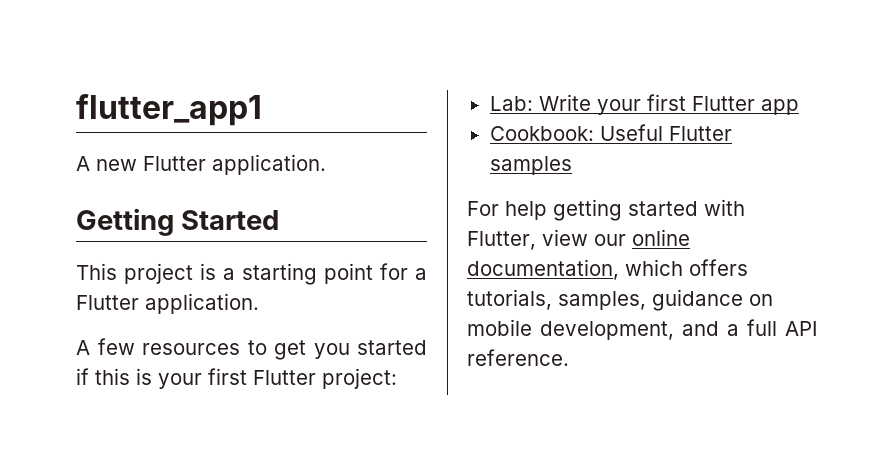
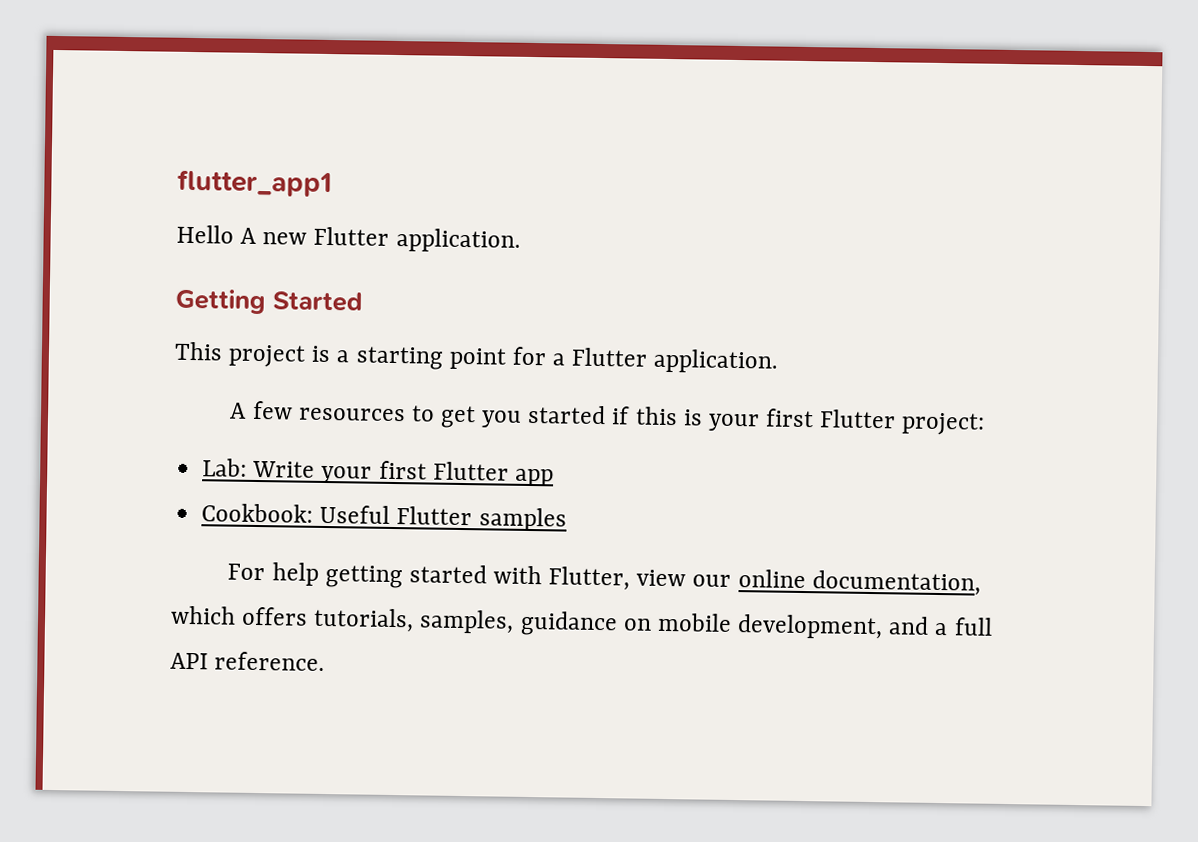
(262, 110) none -> [176,224,234,244] Hello

